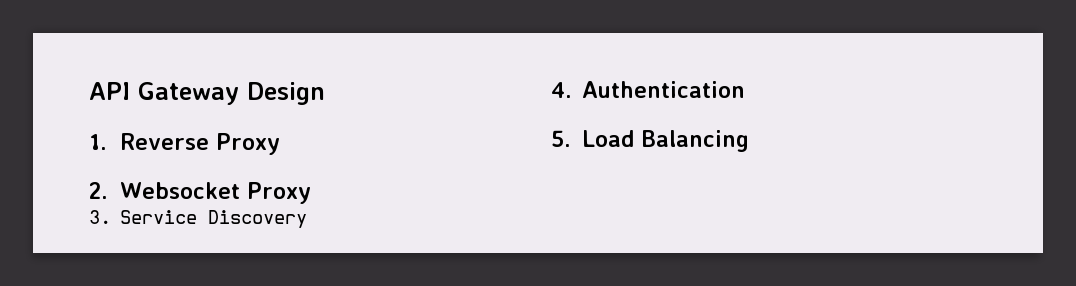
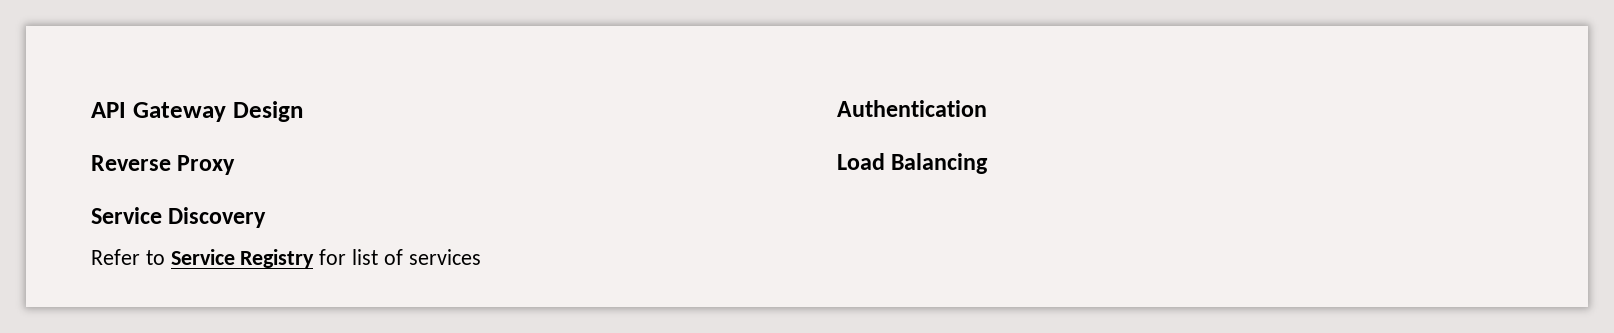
[89,134,107,150] 1. -> (303, 111) none
[89,182,312,204] [89,210,308,228] [551,82,572,98] 2. Websocket Proxy // 3. Service Discovery // 4. -> [91,207,267,228] [91,249,481,268] Service Discovery // Refer to Service Registry for list of services //
[551,130,571,147] 5. -> (987, 108) none

